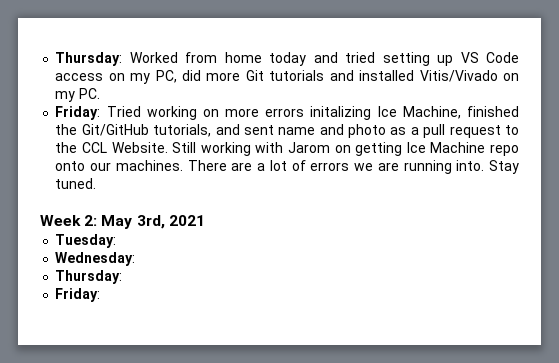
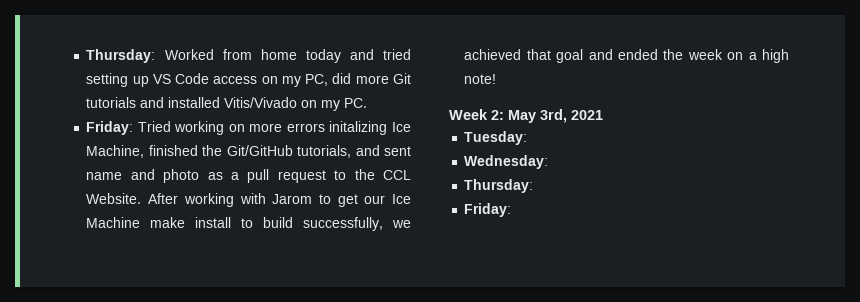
[172,142,197,153] Still -> [148,193,179,204] After
[334,142,520,156] [55,160,519,174] [55,178,97,189] on getting Ice Machine repo onto our machines. There are a lot of errors we are running into. Stay tuned. -> [318,194,411,207] [86,217,412,231] [464,49,789,63] [464,74,497,84] to get our Ice Machine make install to build successfully, we achieved that goal and ended the week on a high note!

